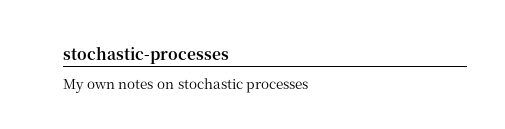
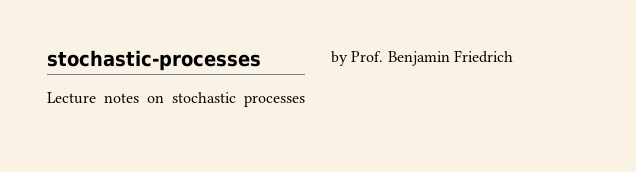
[63,79,115,93] My own -> [47,92,96,104] Lecture
(309, 87) none -> [331,50,513,66] by Prof. Benjamin Friedrich

